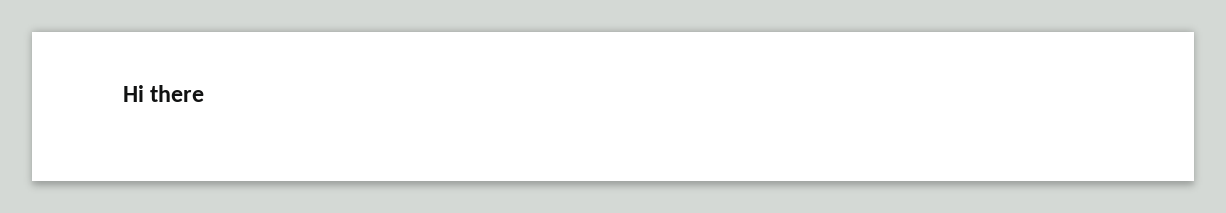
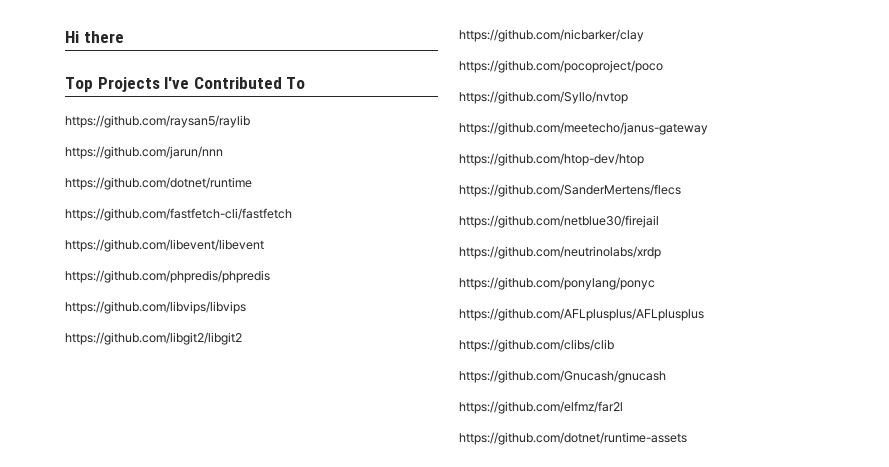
(205, 93) none -> [65,77,306,92] [65,115,250,128] [65,146,223,159] [65,177,252,190] [65,208,292,221] [65,239,264,252] [65,270,270,283] [65,301,246,314] [65,332,242,345] [459,29,644,42] [459,60,663,73] [459,91,628,104] [459,122,708,135] [459,153,644,166] [459,184,681,197] [459,215,659,228] [459,246,661,259] [459,277,655,290] [459,308,704,321] [459,339,614,352] [459,370,666,383] [459,401,623,414] [459,432,687,445] // Top Projects I've Contributed To // https://github.com/raysan5/raylib // https://github.com/jarun/nnn // https://github.com/dotnet/runtime // https://github.com/fastfetch-cli/fastfetch // https://github.com/libevent/libevent // https://github.com/phpredis/phpredis // https://github.com/libvips/libvips // https://github.com/libgit2/libgit2 // https://github.com/nicbarker/clay // https://github.com/pocoproject/poco // https://github.com/Syllo/nvtop // https://github.com/meetecho/janus-gateway // https://github.com/htop-dev/htop // https://github.com/SanderMertens/flecs // https://github.com/netblue30/firejail // https://github.com/neutrinolabs/xrdp // https://github.com/ponylang/ponyc // https://github.com/AFLplusplus/AFLplusplus // https://github.com/clibs/clib // https://github.com/Gnucash/gnucash // https://github.com/elfmz/far2l // https://github.com/dotnet/runtime-assets

